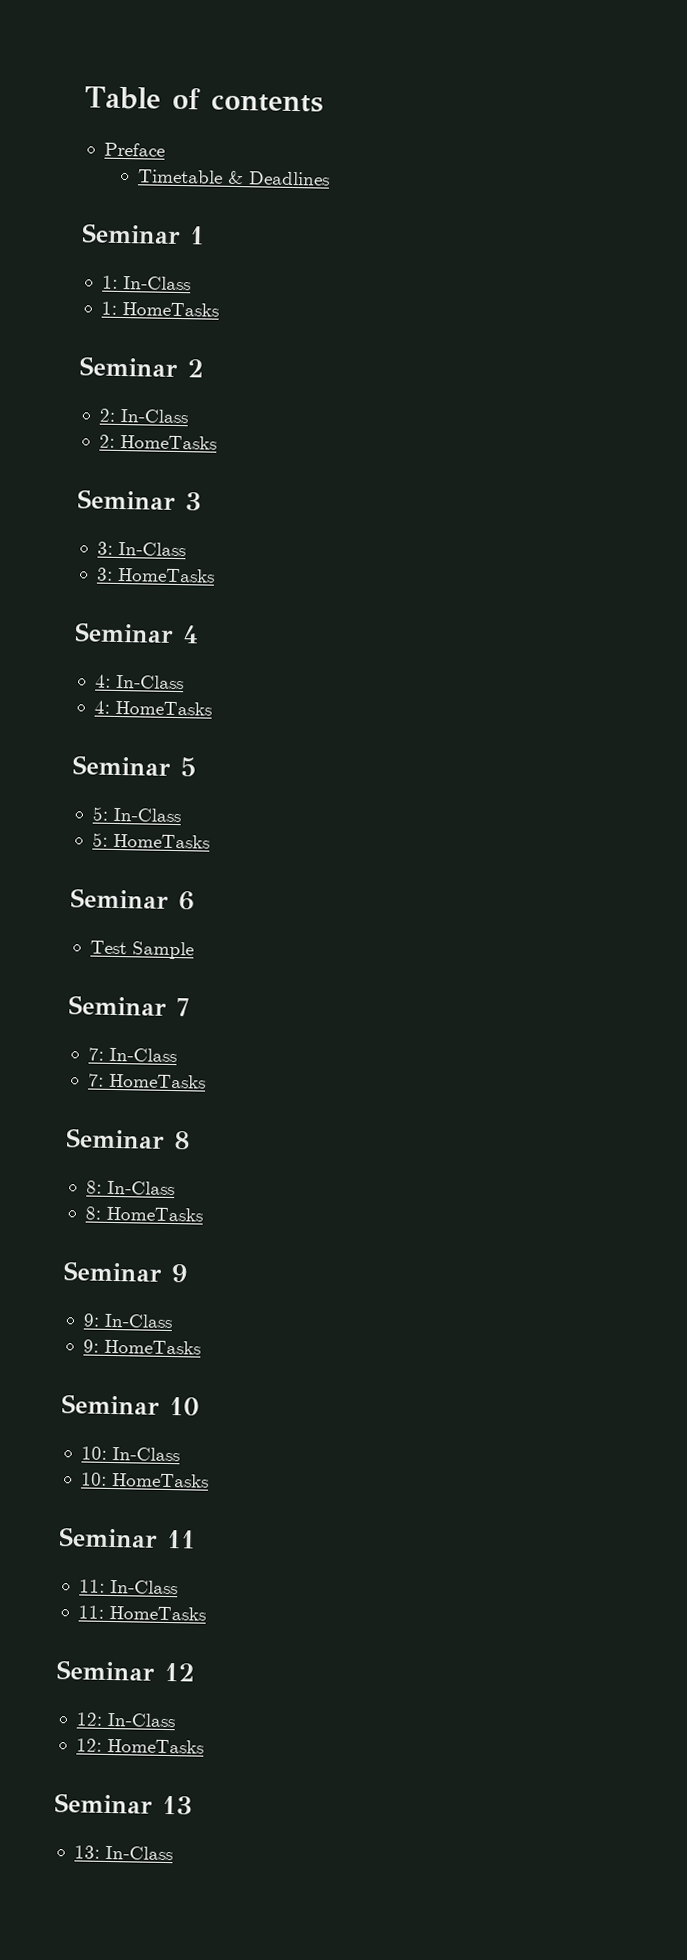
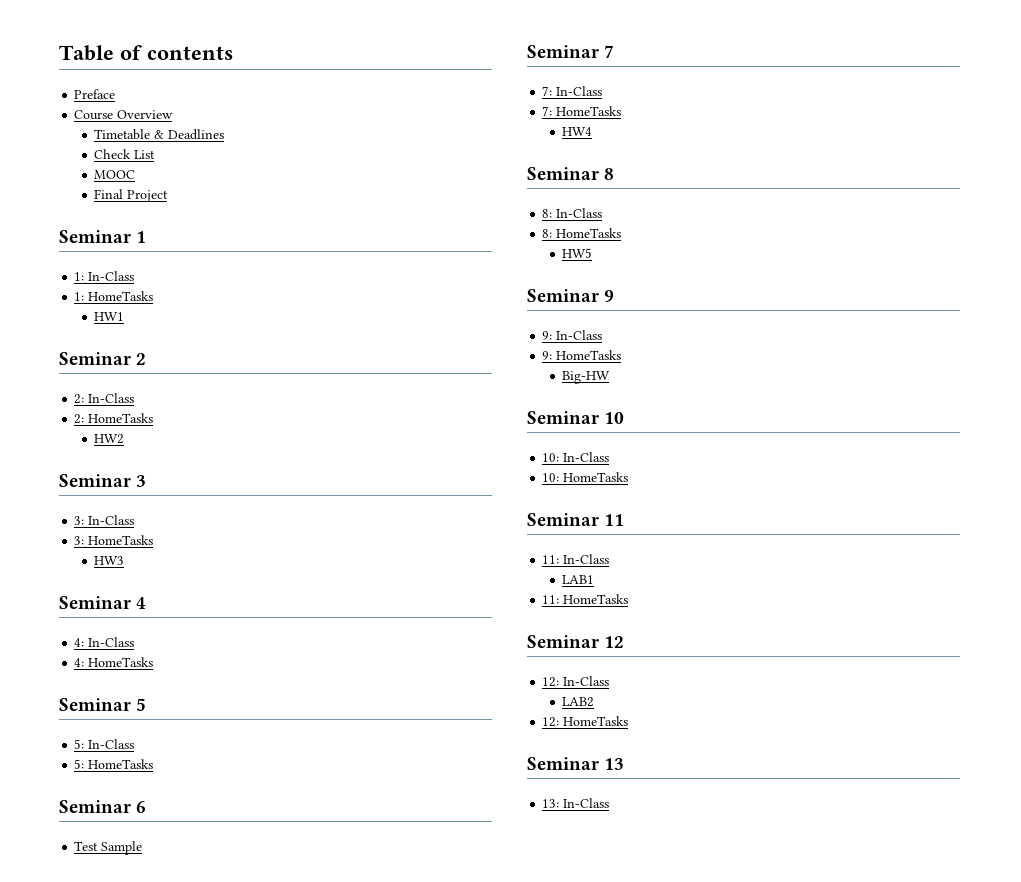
(165, 149) none -> [74,110,174,120] // Course Overview
(330, 178) none -> [94,149,156,159] [94,170,136,179] [94,189,169,202] // Check List // MOOC // Final Project
(219, 309) none -> [94,312,125,321] // HW1
(217, 442) none -> [94,434,125,444] // HW2
(215, 575) none -> [94,556,125,565] // HW3
(206, 1081) none -> [562,127,593,136] // HW4
(203, 1214) none -> [562,248,593,258] // HW5
(201, 1347) none -> [562,371,611,384] // Big-HW
(178, 1587) none -> [562,575,595,584] // LAB1
(176, 1720) none -> [562,697,595,707] // LAB2

